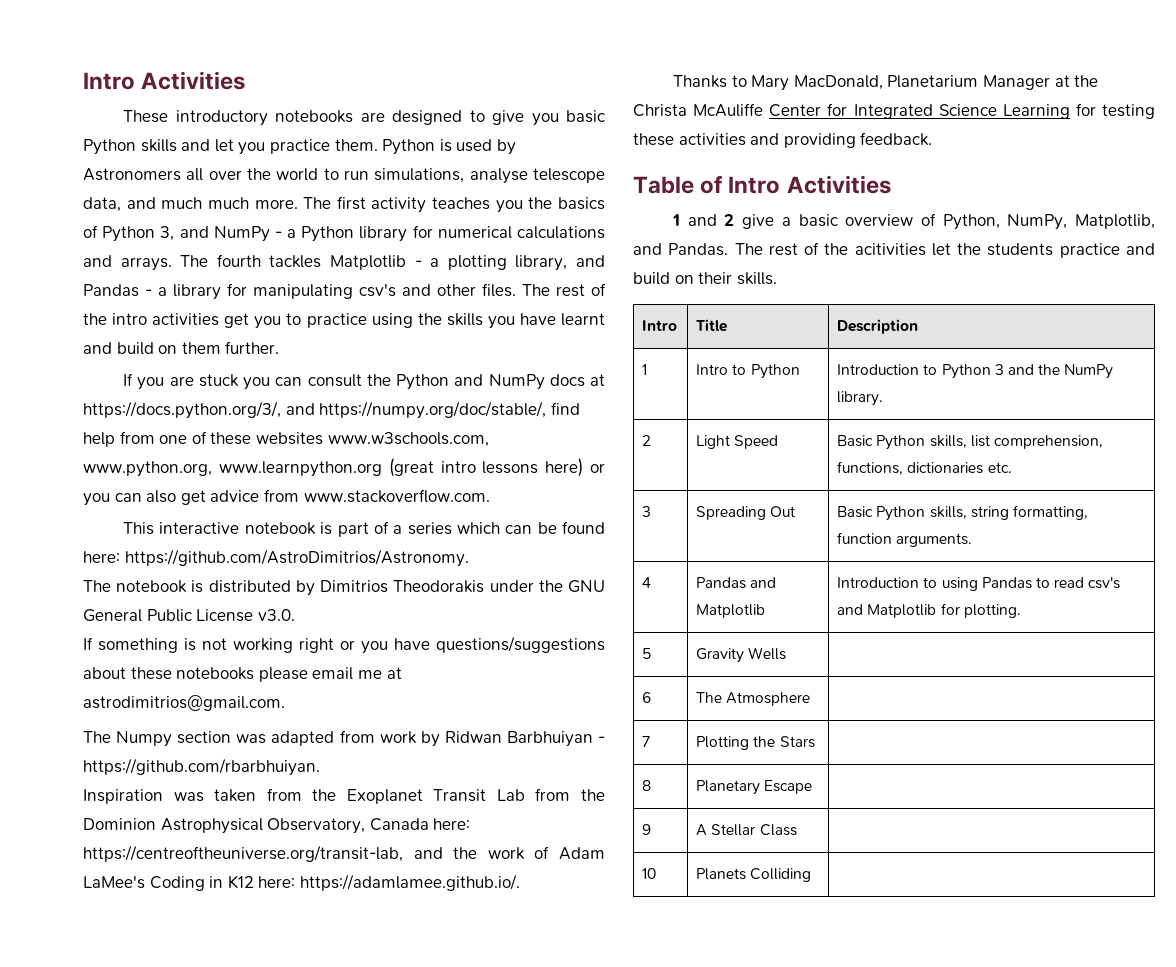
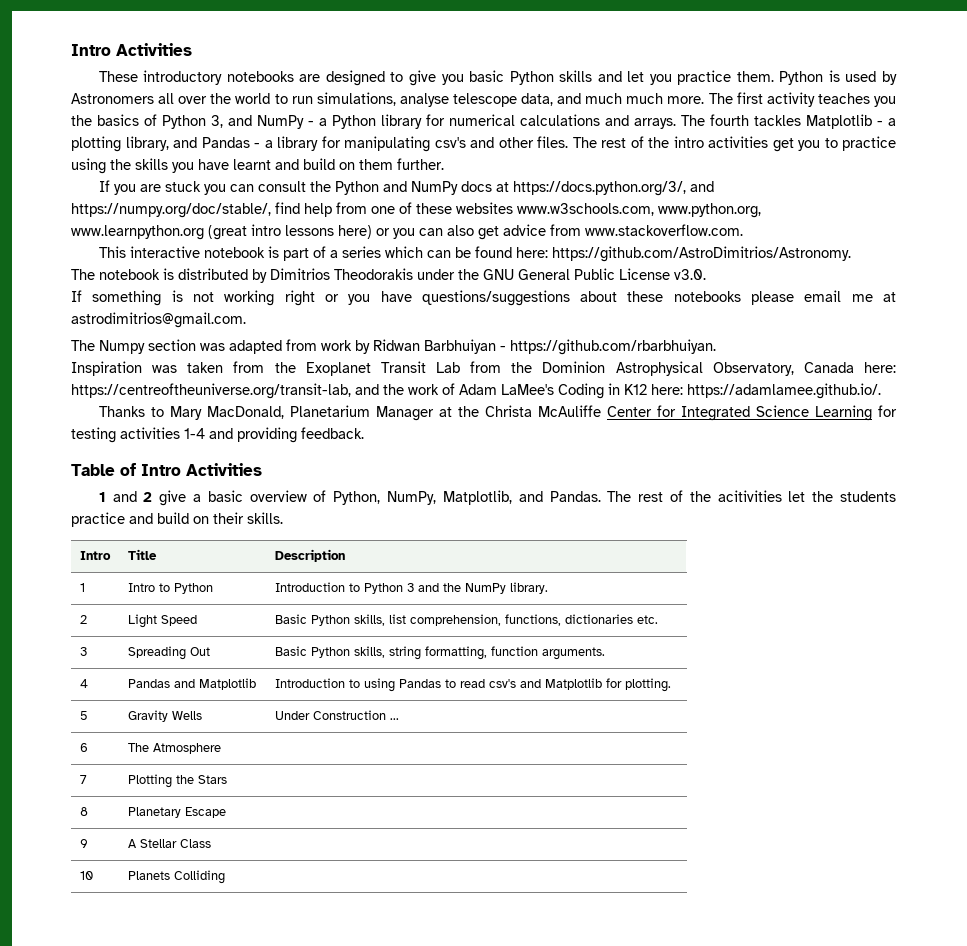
[633,133,746,146] these activities -> [120,427,205,439] activities 1-4
(787, 653) none -> [274,710,399,720] Under Construction ...

